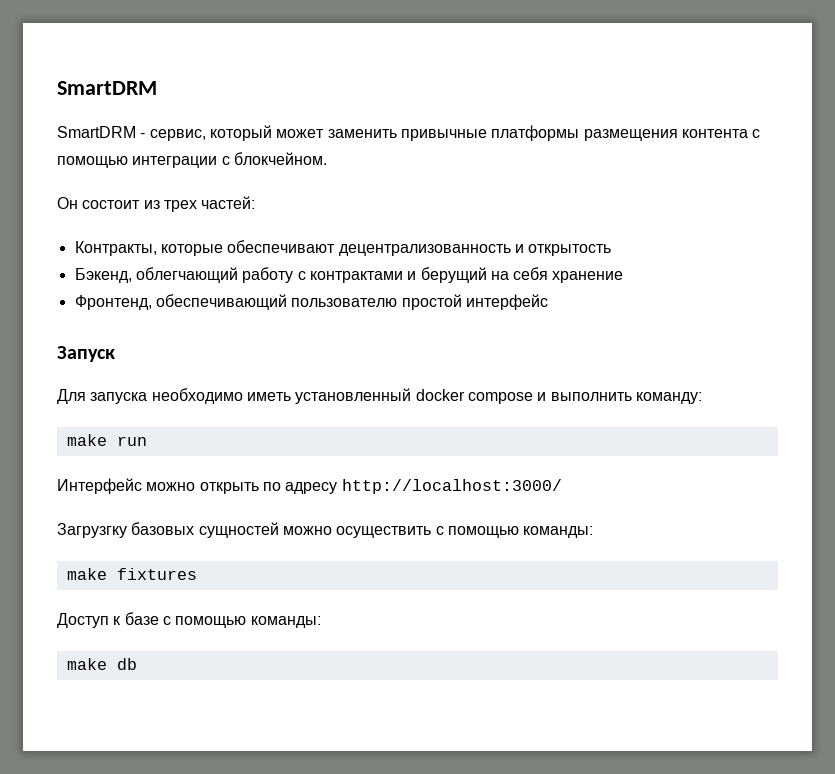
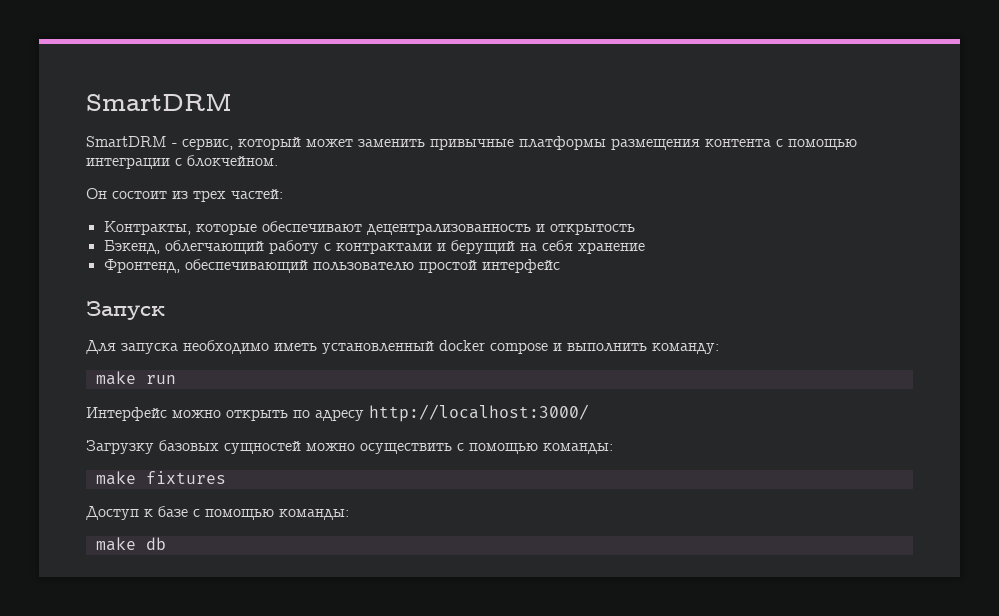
[57,523,127,538] Загрузгку -> [86,440,154,454] Загрузку

